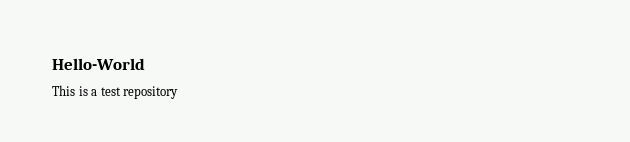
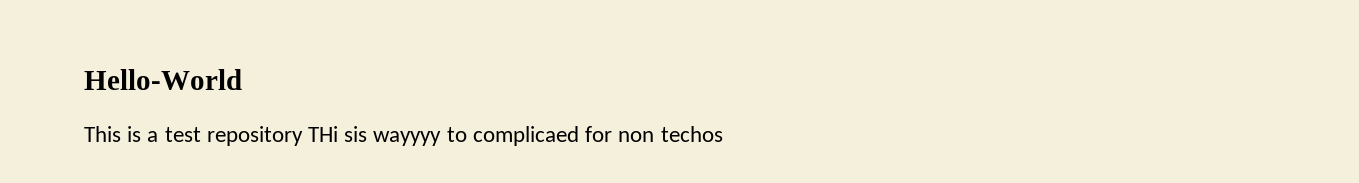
(179, 92) none -> [308,126,723,146] THi sis wayyyy to complicaed for non techos

